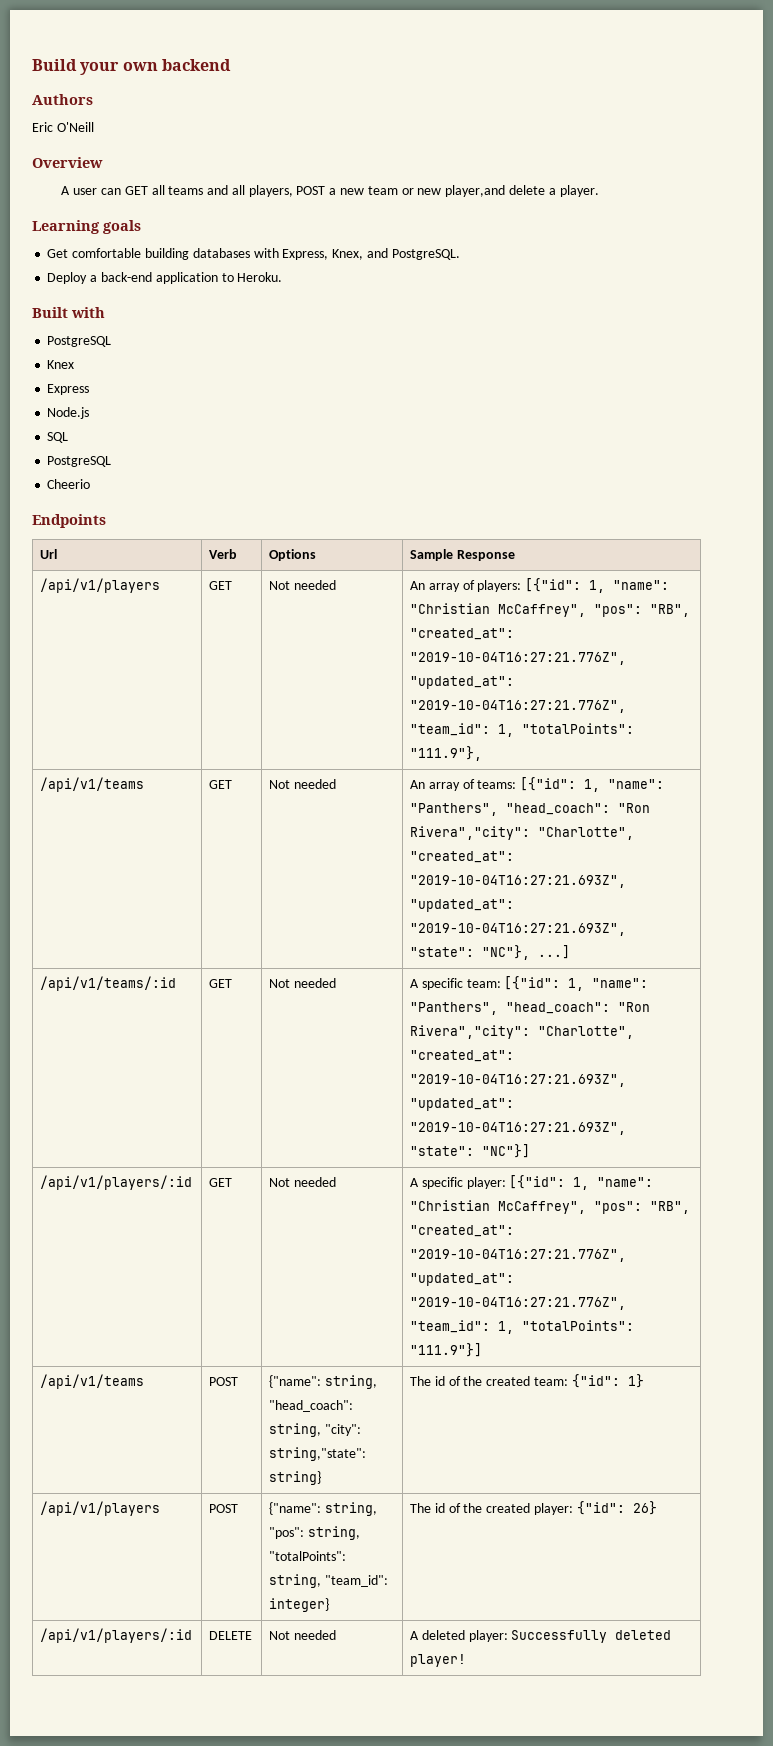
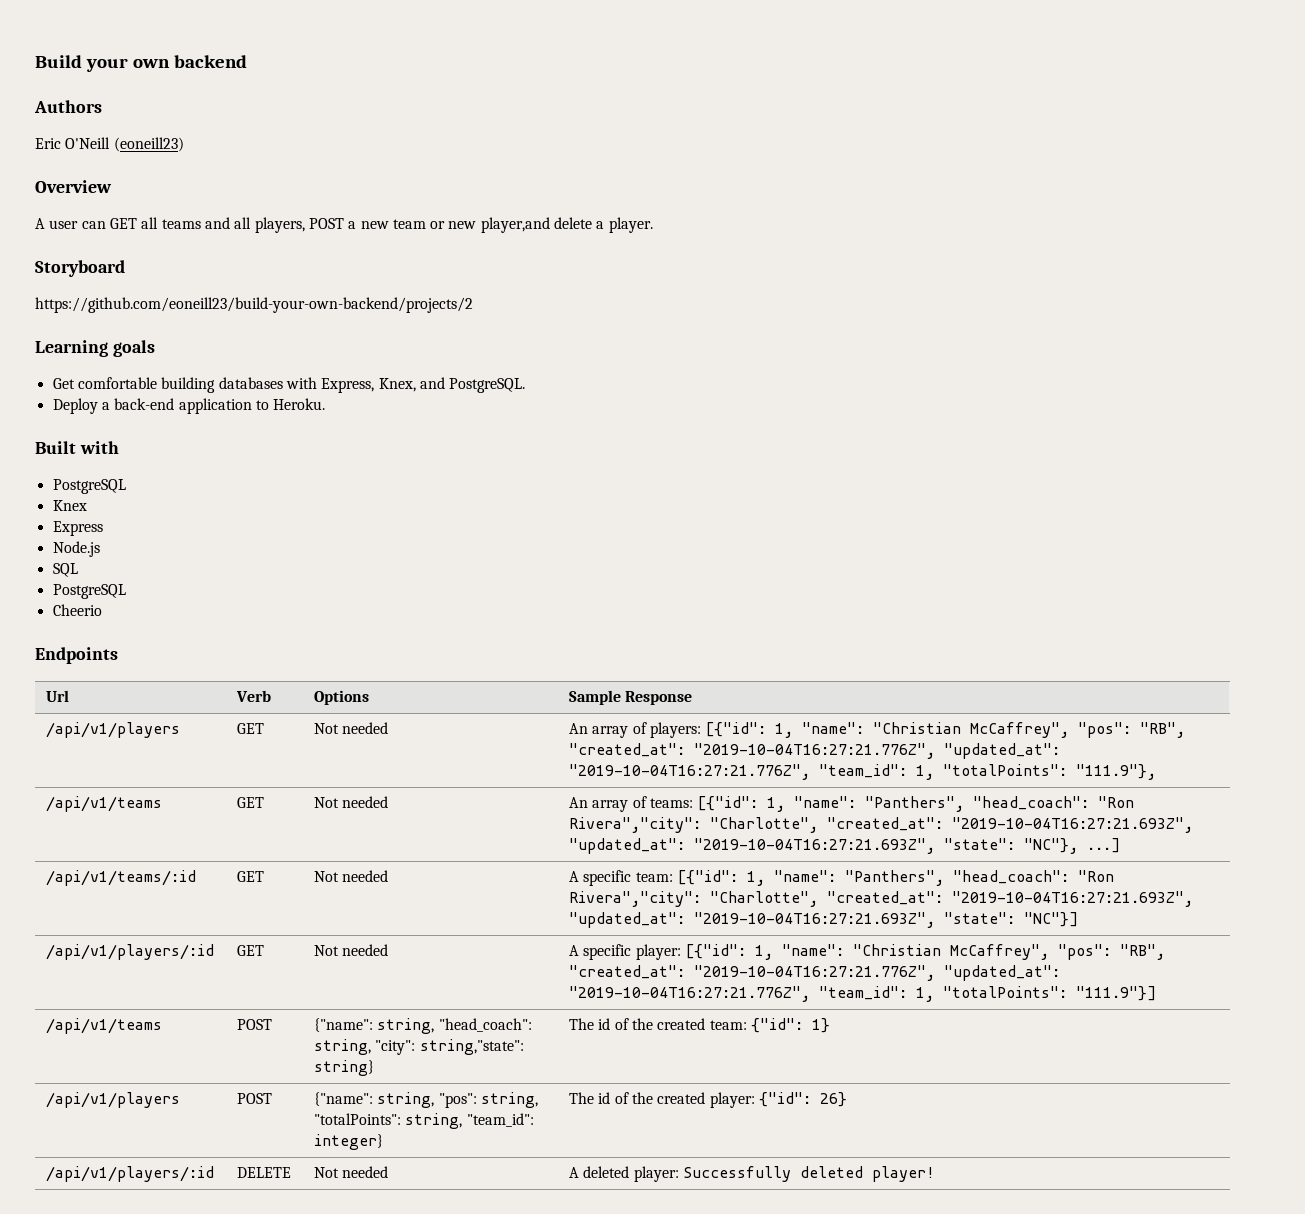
(94, 127) none -> [113,137,184,152] (eoneill23)
(599, 191) none -> [35,260,125,277] [35,297,473,313] // Storyboard // https://github.com/eoneill23/build-your-own-backend/projects/2

